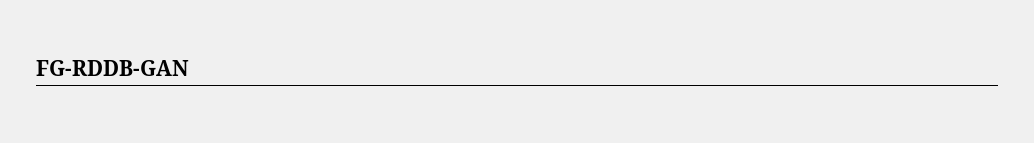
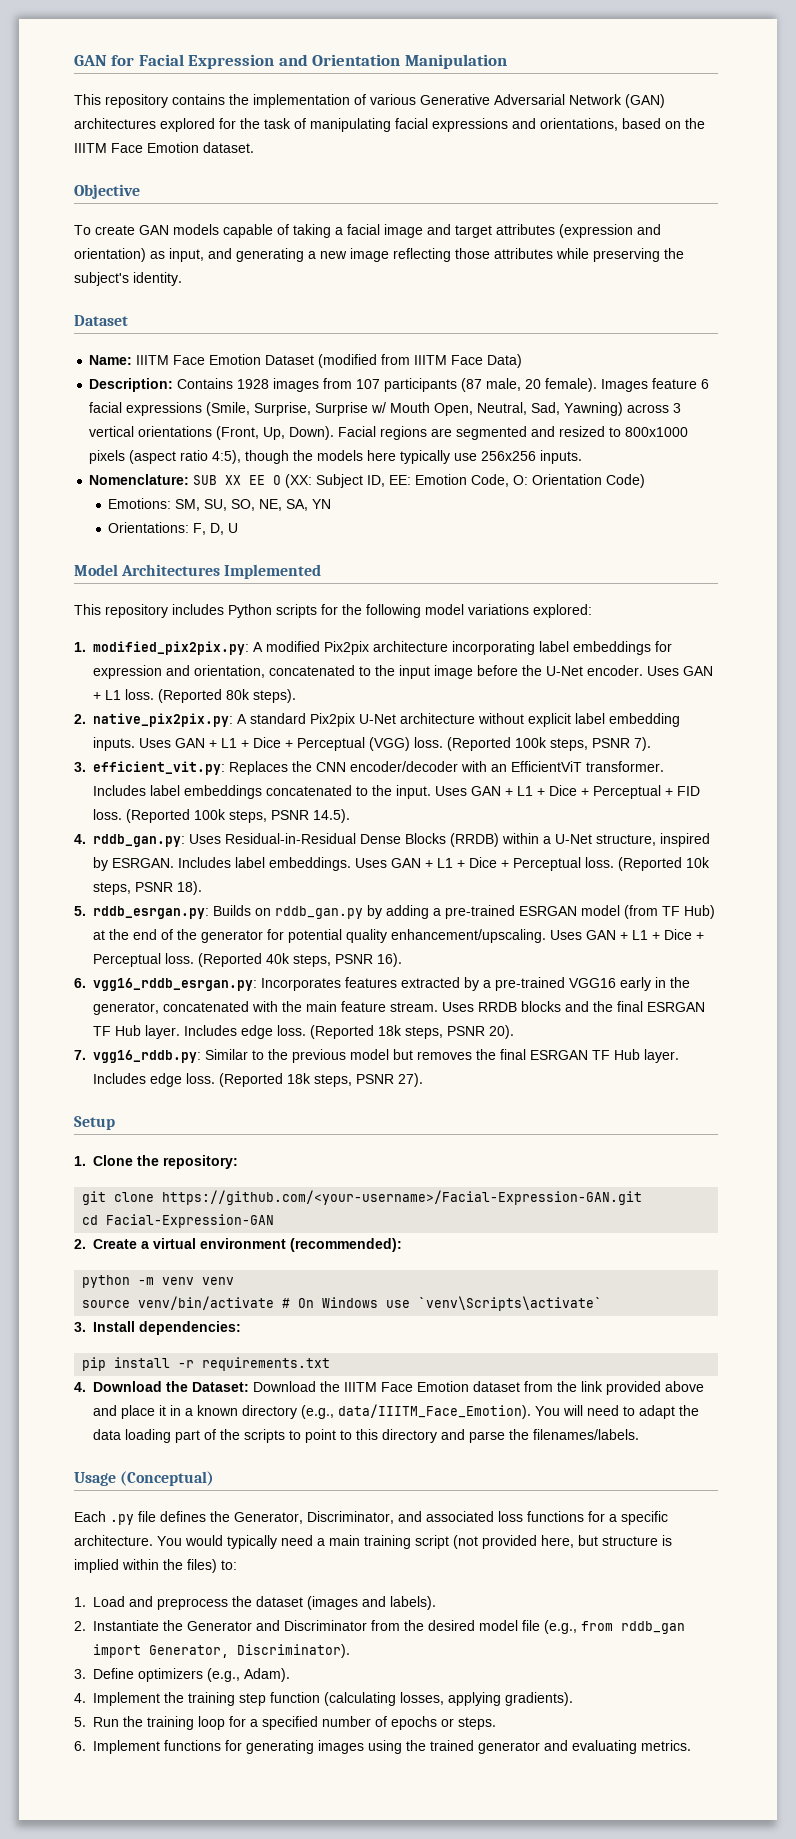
[36,60,189,76] FG-RDDB-GAN -> [74,54,507,69] [74,94,665,108] [74,118,705,132] [74,142,254,153] [74,184,140,199] [74,224,661,238] [74,248,684,262] [74,272,182,286] [74,315,128,326] [89,354,523,368] [89,378,710,392] [89,402,682,416] [89,426,689,440] [89,450,583,464] [89,474,646,488] [108,498,332,511] [108,522,239,535] [74,564,322,579] [74,604,592,618] [74,641,672,655] [93,665,713,679] [93,689,296,703] [74,713,680,727] [93,737,651,751] [74,761,664,775] [93,785,700,799] [93,809,350,823] [74,833,710,847] [93,857,710,871] [93,881,202,895] [74,905,715,919] [93,929,704,943] [93,953,402,967] [74,977,690,991] [93,1001,705,1015] [93,1025,514,1039] [74,1049,679,1063] [93,1073,423,1087] [74,1116,115,1130] [74,1155,238,1169] [82,1190,643,1205] [82,1214,275,1228] [74,1238,402,1252] [82,1275,235,1288] [82,1296,603,1311] [74,1321,241,1335] [82,1357,331,1371] [74,1381,704,1395] [93,1404,699,1419] [93,1429,639,1443] [74,1471,215,1486] [74,1511,668,1525] [74,1535,672,1549] [74,1559,237,1573] [74,1596,436,1610] [74,1620,685,1634] [93,1644,350,1658] [74,1668,290,1682] [74,1692,573,1706] [74,1716,496,1730] [74,1740,691,1754] GAN for Facial Expression and Orientation Manipulation // This repository contains the implementation of various Generative Adversarial Network (GAN) architectures explored for the task of manipulating facial expressions and orientations, based on the IIITM Face Emotion dataset. // Objective // To create GAN models capable of taking a facial image and target attributes (expression and orientation) as input, and generating a new image reflecting those attributes while preserving the subject's identity. // Dataset // Name: IIITM Face Emotion Dataset (modified from IIITM Face Data) // Description: Contains 1928 images from 107 participants (87 male, 20 female). Images feature 6 facial expressions (Smile, Surprise, Surprise w/ Mouth Open, Neutral, Sad, Yawning) across 3 vertical orientations (Front, Up, Down). Facial regions are segmented and resized to 800x1000 pixels (aspect ratio 4:5), though the models here typically use 256x256 inputs. // Nomenclature: SUB XX EE O (XX: Subject ID, EE: Emotion Code, O: Orientation Code) // Emotions: SM, SU, SO, NE, SA, YN // Orientations: F, D, U // Model Architectures Implemented // This repository includes Python scripts for the following model variations explored: // 1. modified_pix2pix.py: A modified Pix2pix architecture incorporating label embeddings for expression and orientation, concatenated to the input image before the U-Net encoder. Uses GAN + L1 loss. (Reported 80k steps). // 2. native_pix2pix.py: A standard Pix2pix U-Net architecture without explicit label embedding inputs. Uses GAN + L1 + Dice + Perceptual (VGG) loss. (Reported 100k steps, PSNR 7). // 3. efficient_vit.py: Replaces the CNN encoder/decoder with an EfficientViT transformer. Includes label embeddings concatenated to the input. Uses GAN + L1 + Dice + Perceptual + FID loss. (Reported 100k steps, PSNR 14.5). // 4. rddb_gan.py: Uses Residual-in-Residual Dense Blocks (RRDB) within a U-Net structure, inspired by ESRGAN. Includes label embeddings. Uses GAN + L1 + Dice + Perceptual loss. (Reported 10k steps, PSNR 18). // 5. rddb_esrgan.py: Builds on rddb_gan.py by adding a pre-trained ESRGAN model (from TF Hub) at the end of the generator for potential quality enhancement/upscaling. Uses GAN + L1 + Dice + Perceptual loss. (Reported 40k steps, PSNR 16). // 6. vgg16_rddb_esrgan.py: Incorporates features extracted by a pre-trained VGG16 early in the generator, concatenated with the main feature stream. Uses RRDB blocks and the final ESRGAN TF Hub layer. Includes edge loss. (Reported 18k steps, PSNR 20). // 7. vgg16_rddb.py: Similar to the previous model but removes the final ESRGAN TF Hub layer. Includes edge loss. (Reported 18k steps, PSNR 27). // Setup // 1. Clone the repository: // git clone https://github.com/<your-username>/Facial-Expression-GAN.git // cd Facial-Expression-GAN // 2. Create a virtual environment (recommended): // python -m venv venv // source venv/bin/activate # On Windows use `venv\Scripts\activate` // 3. Install dependencies: // pip install -r requirements.txt // 4. Download the Dataset: Download the IIITM Face Emotion dataset from the link provided above and place it in a known directory (e.g., data/IIITM_Face_Emotion). You will need to adapt the data loading part of the scripts to point to this directory and parse the filenames/labels. // Usage (Conceptual) // Each .py file defines the Generator, Discriminator, and associated loss functions for a specific architecture. You would typically need a main training script (not provided here, but structure is implied within the files) to: // 1. Load and preprocess the dataset (images and labels). // 2. Instantiate the Generator and Discriminator from the desired model file (e.g., from rddb_gan import Generator, Discriminator). // 3. Define optimizers (e.g., Adam). // 4. Implement the training step function (calculating losses, applying gradients). // 5. Run the training loop for a specified number of epochs or steps. // 6. Implement functions for generating images using the trained generator and evaluating metrics.

